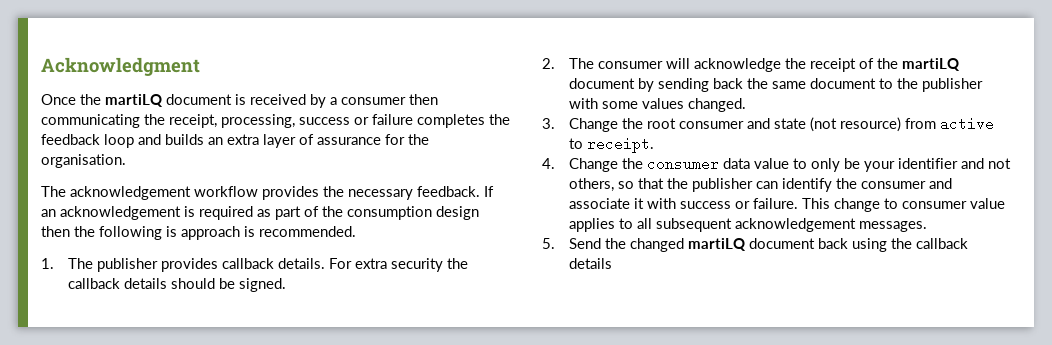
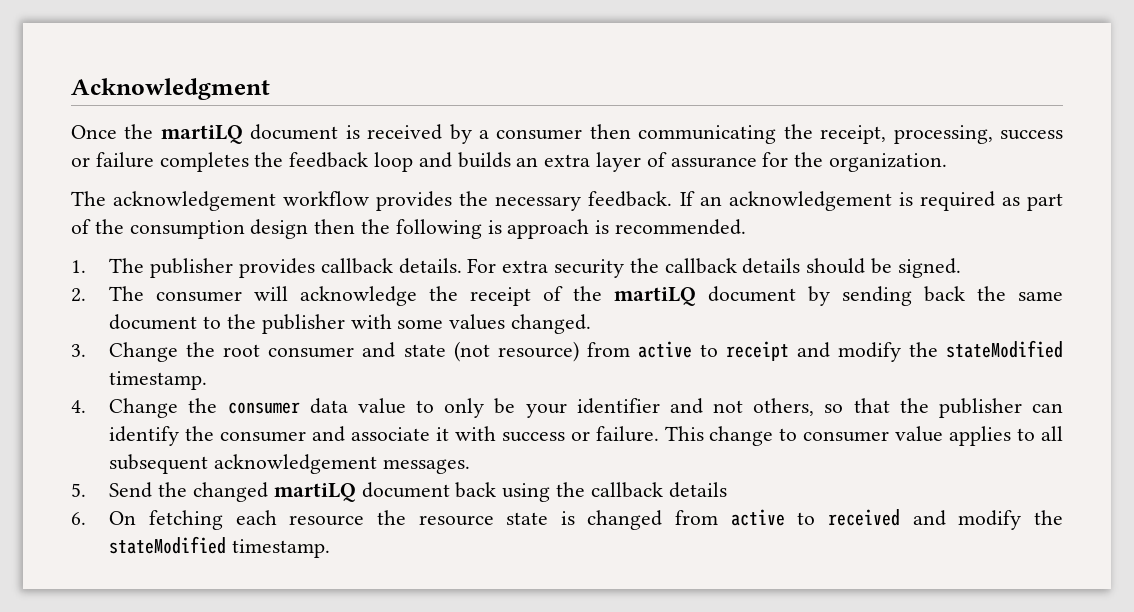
[41,154,126,168] organisation. -> [829,153,948,172] organization.
[586,137,654,153] receipt. -> [725,340,1063,362] [109,371,208,390] receipt and modify the stateModified timestamp.
(612, 263) none -> [71,509,1063,530] [109,536,331,558] // 6. On fetching each resource the resource state is changed from active to received and modify the stateModified timestamp.

